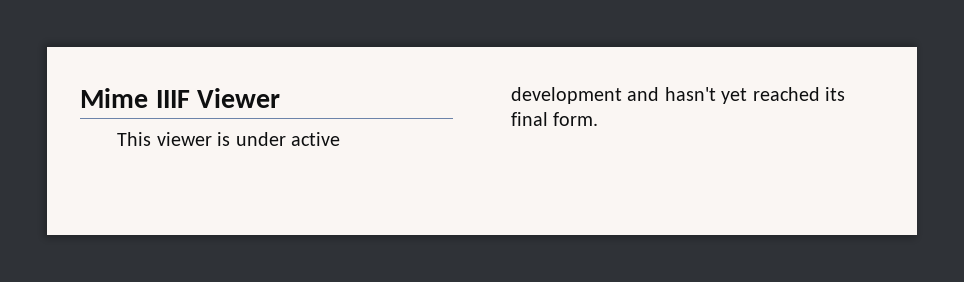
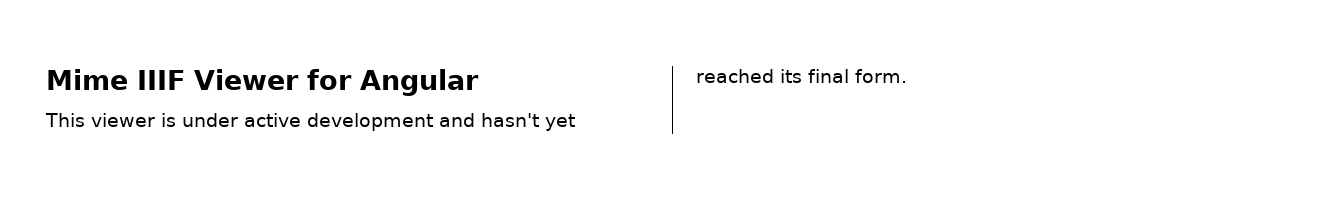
(281, 98) none -> [307,69,479,96] for Angular

